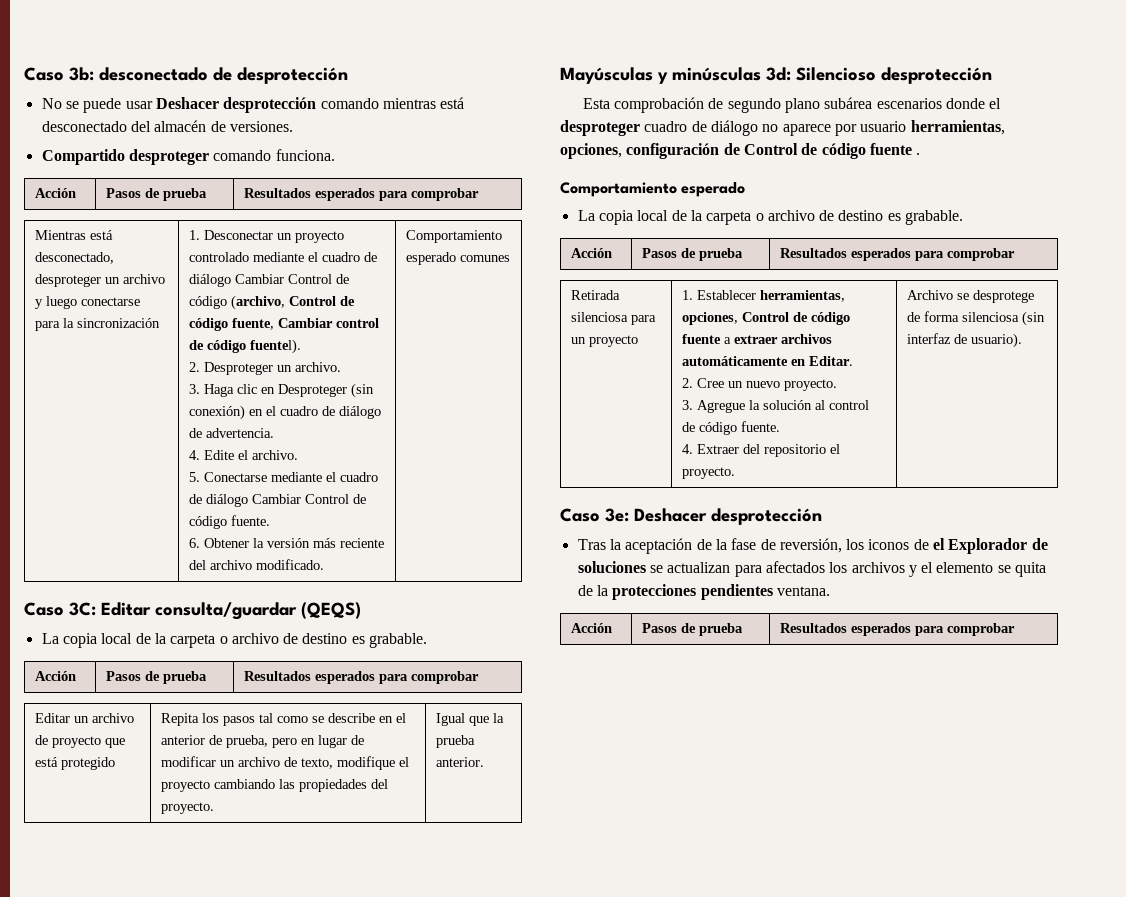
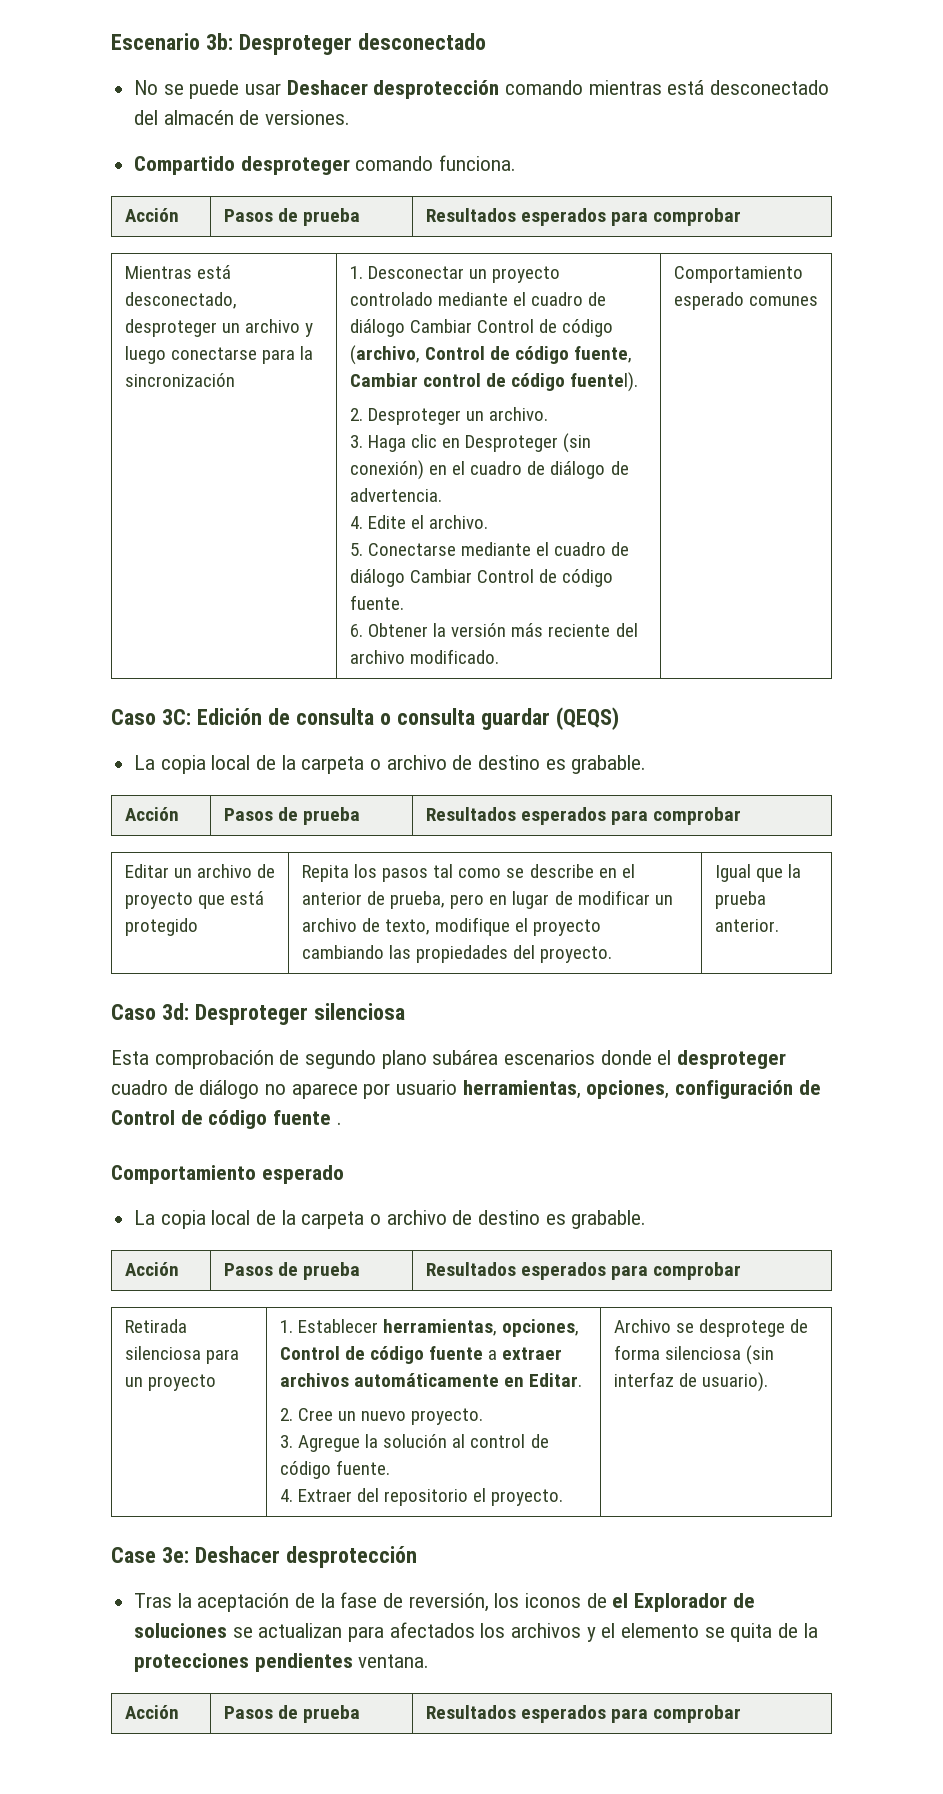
[24,67,348,84] Caso 3b: desconectado de desprotección -> [111,33,486,55] Escenario 3b: Desproteger desconectado
[101,602,297,620] Editar consulta/guardar -> [196,708,550,730] Edición de consulta o consulta guardar
[560,67,992,84] Mayúsculas y minúsculas 3d: Silencioso desprotección -> [111,1003,405,1025] Caso 3d: Desproteger silenciosa
[560,508,600,522] Caso -> [111,1547,156,1563] Case

